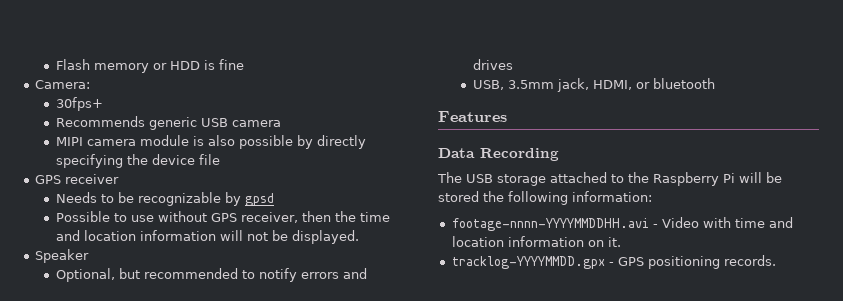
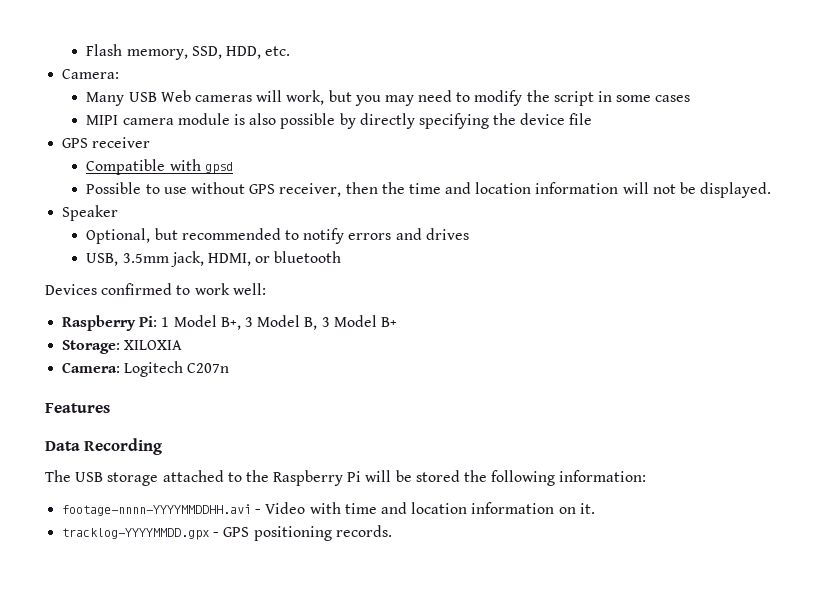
[93,59,244,73] [34,80,90,89] [55,97,103,111] [55,116,281,130] memory or HDD is fine // Camera: // 30fps+ // Recommends generic USB camera -> [126,46,291,60] [62,69,120,79] [86,90,691,106] memory, SSD, HDD, etc. // Camera: // Many USB Web cameras will work, but you may need to modify the script in some cases
[55,192,241,206] Needs to be recognizable by -> [86,159,201,175] Compatible with
(715, 83) none -> [45,283,266,295] [62,315,397,331] [62,340,183,354] [62,361,230,377] // Devices confirmed to work well: // Raspberry Pi: 1 Model B+, 3 Model B, 3 Model B+ // Storage: XILOXIA // Camera: Logitech C207n

